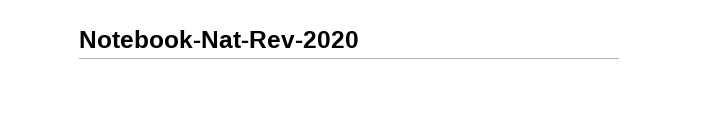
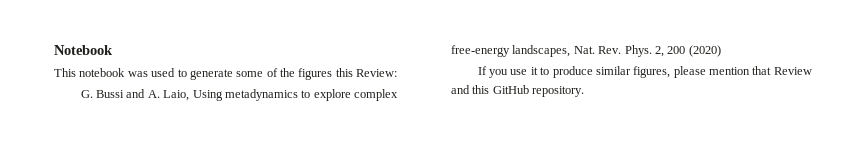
[79,30,359,48] Notebook-Nat-Rev-2020 -> [54,45,113,55] [54,68,398,80] [80,89,399,101] [451,45,721,57] [477,66,812,78] [451,85,585,97] Notebook // This notebook was used to generate some of the figures this Review: // G. Bussi and A. Laio, Using metadynamics to explore complex free-energy landscapes, Nat. Rev. Phys. 2, 200 (2020) // If you use it to produce similar figures, please mention that Review and this GitHub repository.

